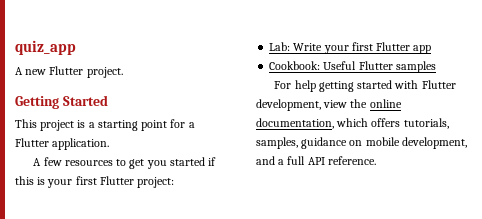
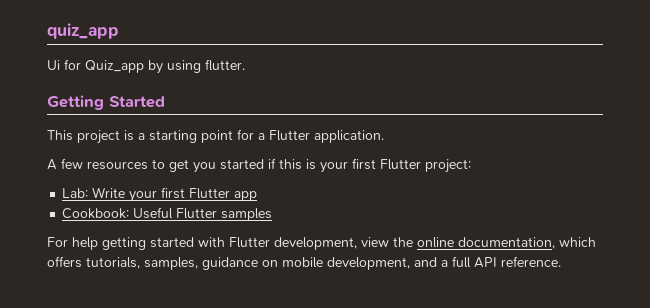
[15,66,123,78] A new Flutter project. -> [47,59,245,74] Ui for Quiz_app by using flutter.

